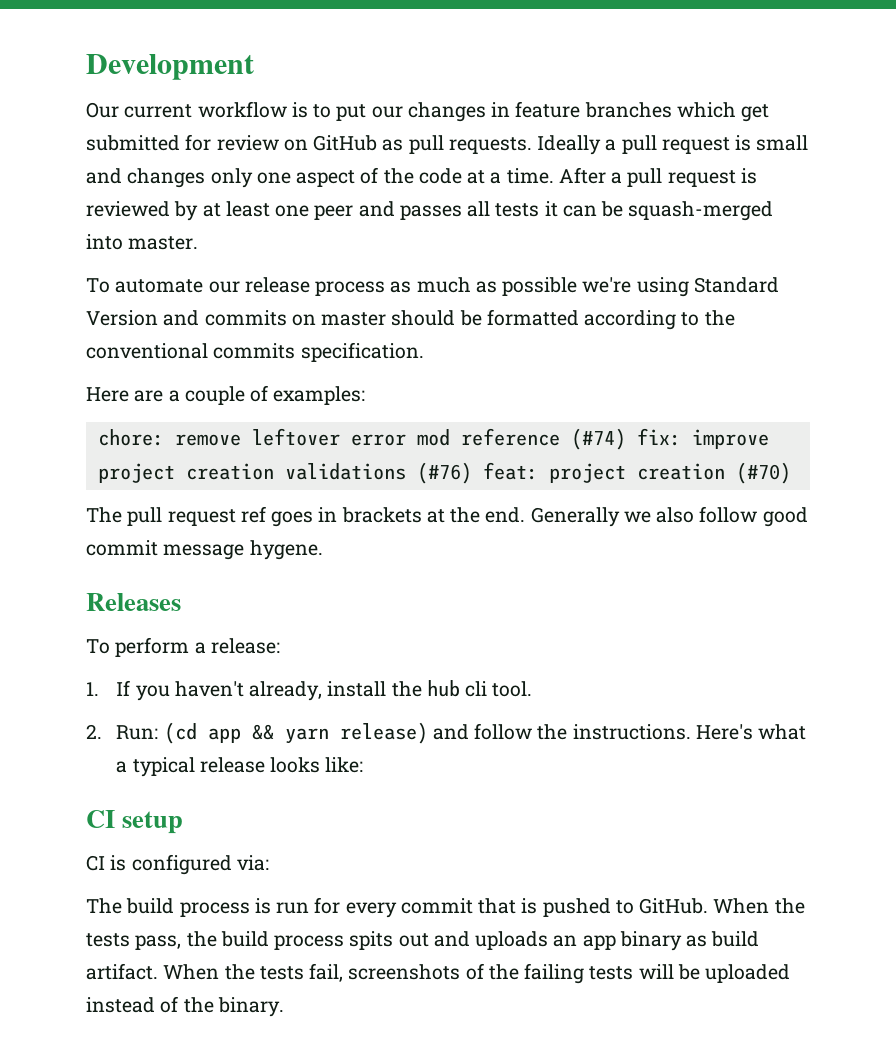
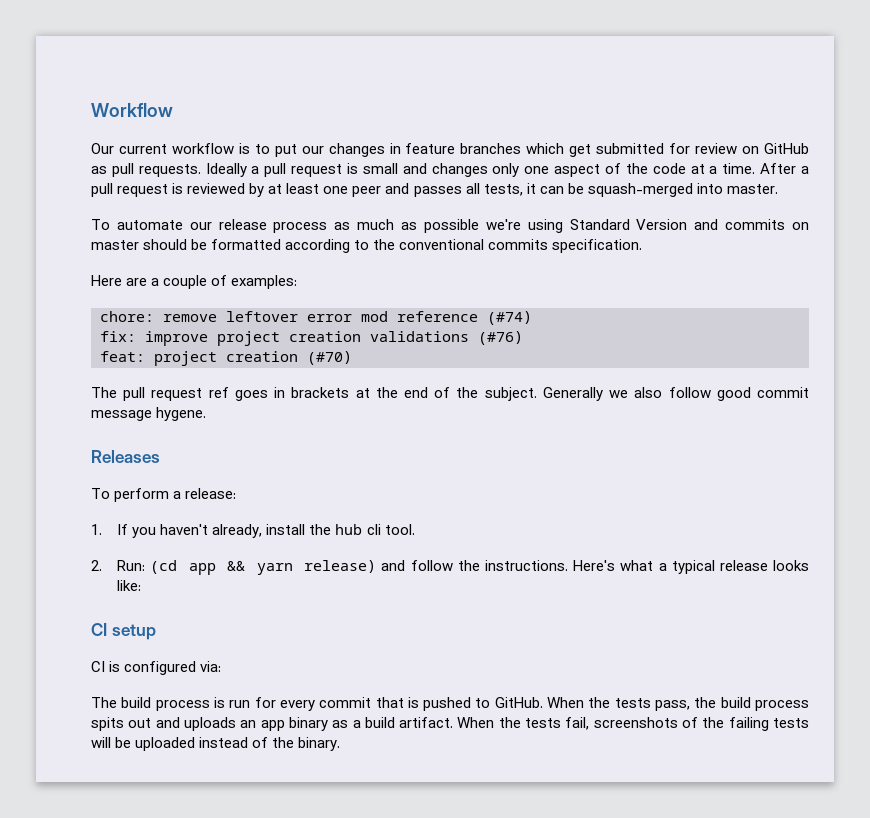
[86,54,254,80] Development -> [91,103,173,117] Workflow
[495,203,540,217] tests -> [483,184,523,196] tests,
(626, 439) none -> (532, 318) //
(472, 473) none -> (523, 338) //
[485,507,526,523] end. -> [404,387,537,401] end of the subject.
(708, 941) none -> [352,720,361,728] a

